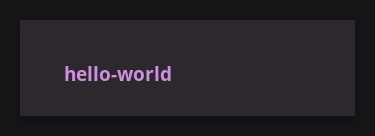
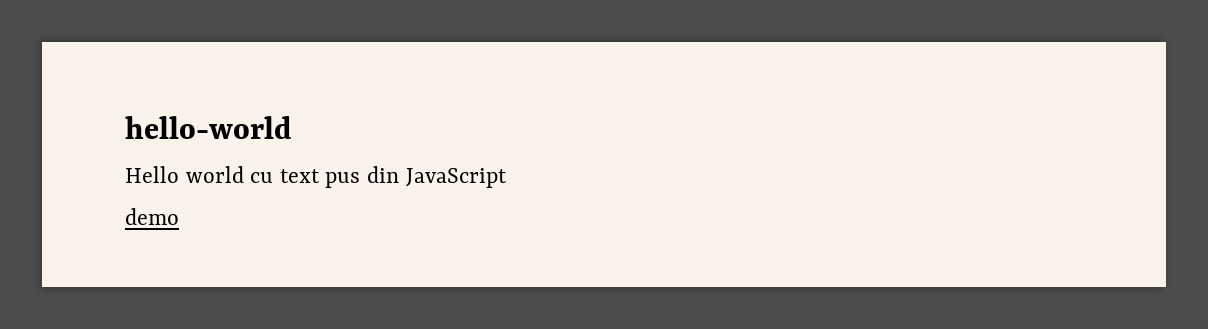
(172, 73) none -> [125,166,507,188] [125,208,179,225] // Hello world cu text pus din JavaScript // demo

